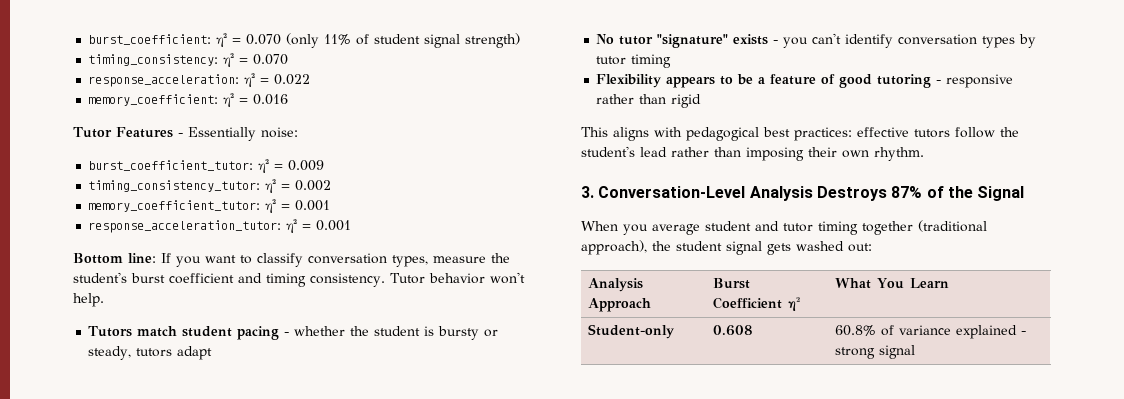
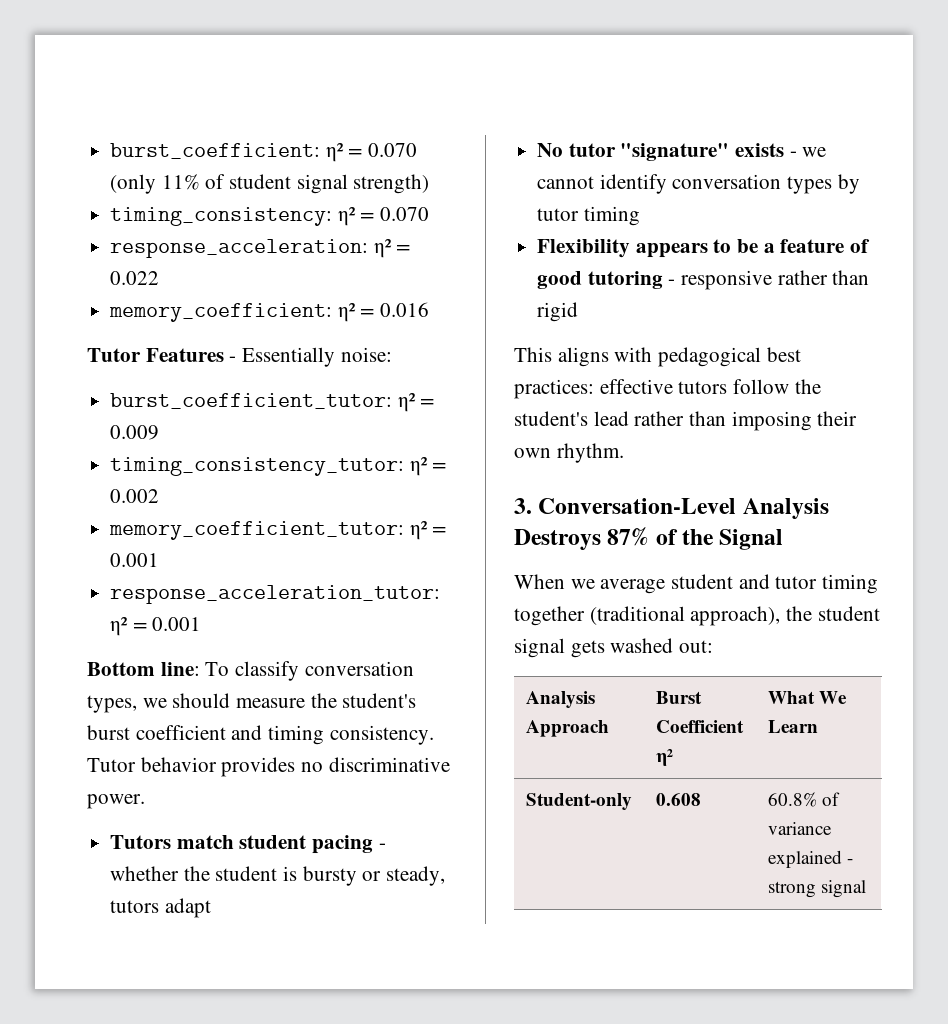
[161,253,252,267] If you want to -> [205,662,230,676] To
(428, 261) none -> [142,693,231,708] we should
[489,272,525,284] [73,293,104,307] won't help. -> [221,757,450,777] [87,794,145,809] provides no discriminative power.
[783,33,842,48] you can't -> [802,147,827,157] [537,176,595,189] we cannot
[623,224,648,235] you -> [570,579,595,589] we
[877,278,905,289] You -> [818,691,847,704] We

